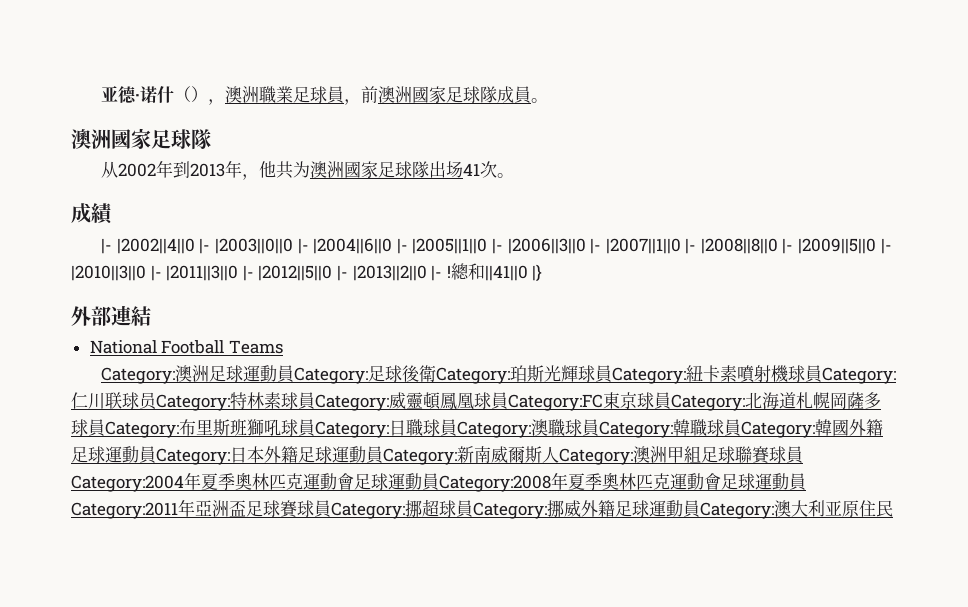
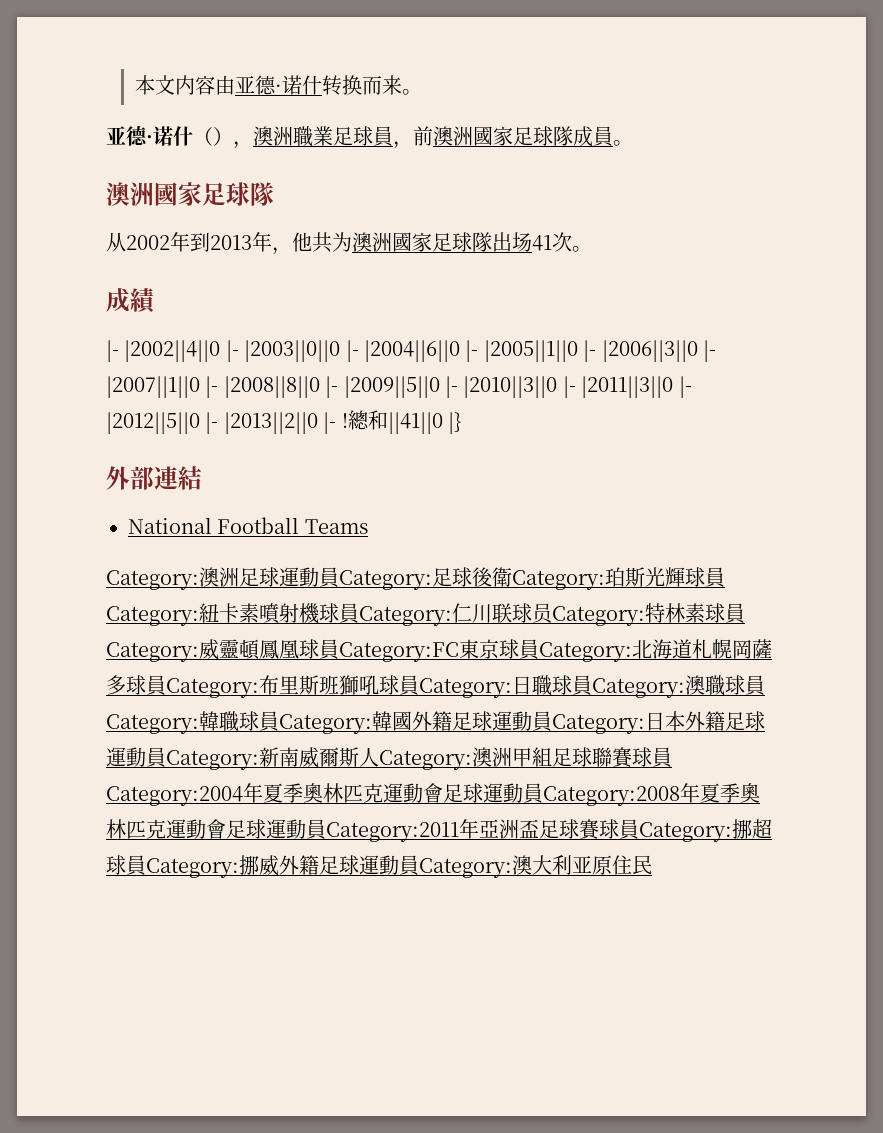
(101, 94) none -> [135,75,423,96] 本文内容由亚德·诺什转换而来。 //

